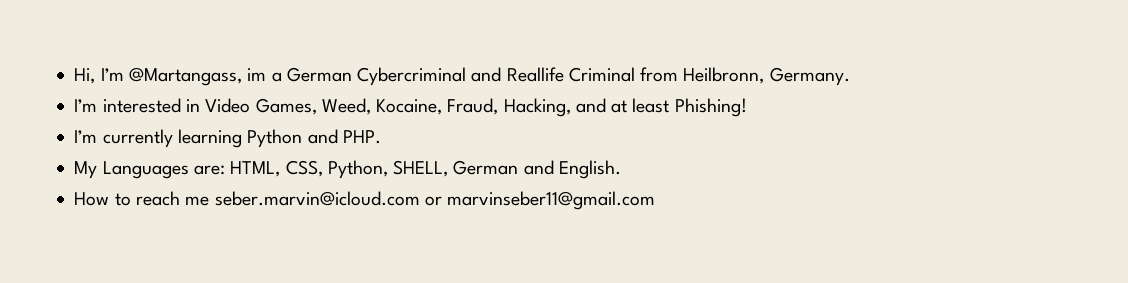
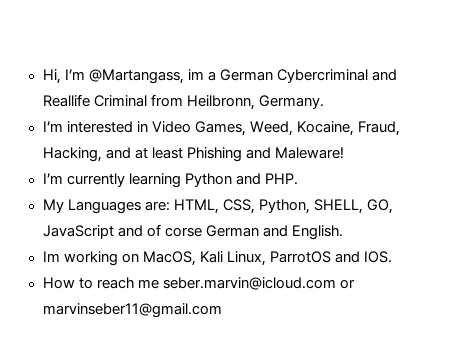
[674,98,747,117] Phishing! -> [186,147,344,162] Phishing and Maleware!
[453,160,621,179] German and English. -> [366,199,393,214] [42,224,343,240] [42,251,392,266] GO, JavaScript and of corse German and English. // Im working on MacOS, Kali Linux, ParrotOS and IOS.

